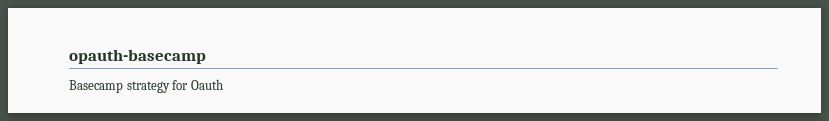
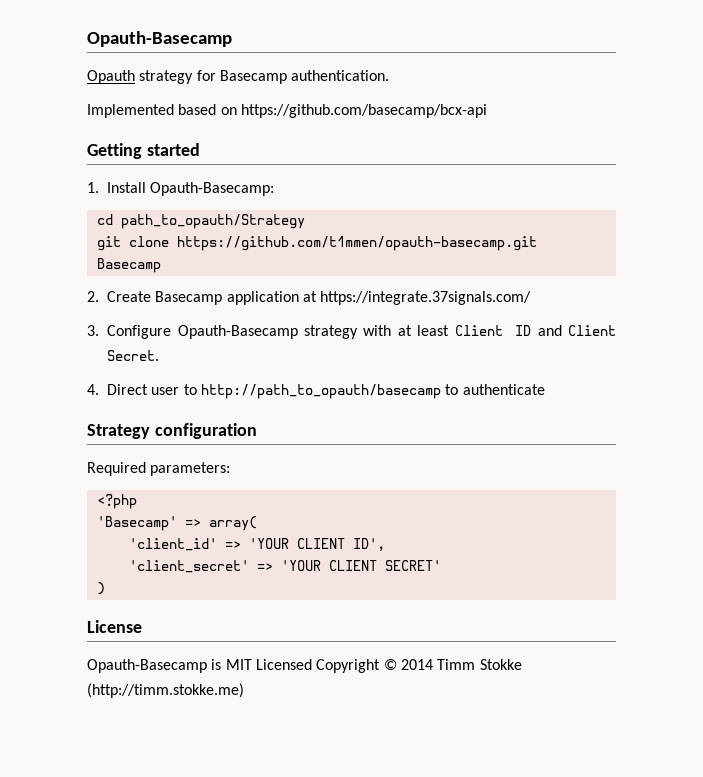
[69,49,206,64] [69,79,223,93] opauth-basecamp // Basecamp strategy for Oauth -> [87,31,232,47] [87,70,390,84] [87,104,487,118] [87,143,200,159] [87,182,275,196] [96,214,305,229] [96,236,537,251] [96,258,161,273] [87,291,532,305] [87,325,616,339] [107,350,159,361] [87,384,545,399] [87,423,257,439] [87,462,231,476] [96,494,137,509] [96,516,257,531] [128,538,385,551] [128,560,441,573] [96,582,105,595] [87,620,142,633] [87,659,522,673] [87,683,244,698] Opauth-Basecamp // Opauth strategy for Basecamp authentication. // Implemented based on https://github.com/basecamp/bcx-api // Getting started // 1. Install Opauth-Basecamp: // cd path_to_opauth/Strategy // git clone https://github.com/t1mmen/opauth-basecamp.git Basecamp // 2. Create Basecamp application at https://integrate.37signals.com/ // 3. Configure Opauth-Basecamp strategy with at least Client ID and Client Secret. // 4. Direct user to http://path_to_opauth/basecamp to authenticate // Strategy configuration // Required parameters: // <?php // 'Basecamp' => array( // 'client_id' => 'YOUR CLIENT ID', // 'client_secret' => 'YOUR CLIENT SECRET' // ) // License // Opauth-Basecamp is MIT Licensed Copyright © 2014 Timm Stokke (http://timm.stokke.me)

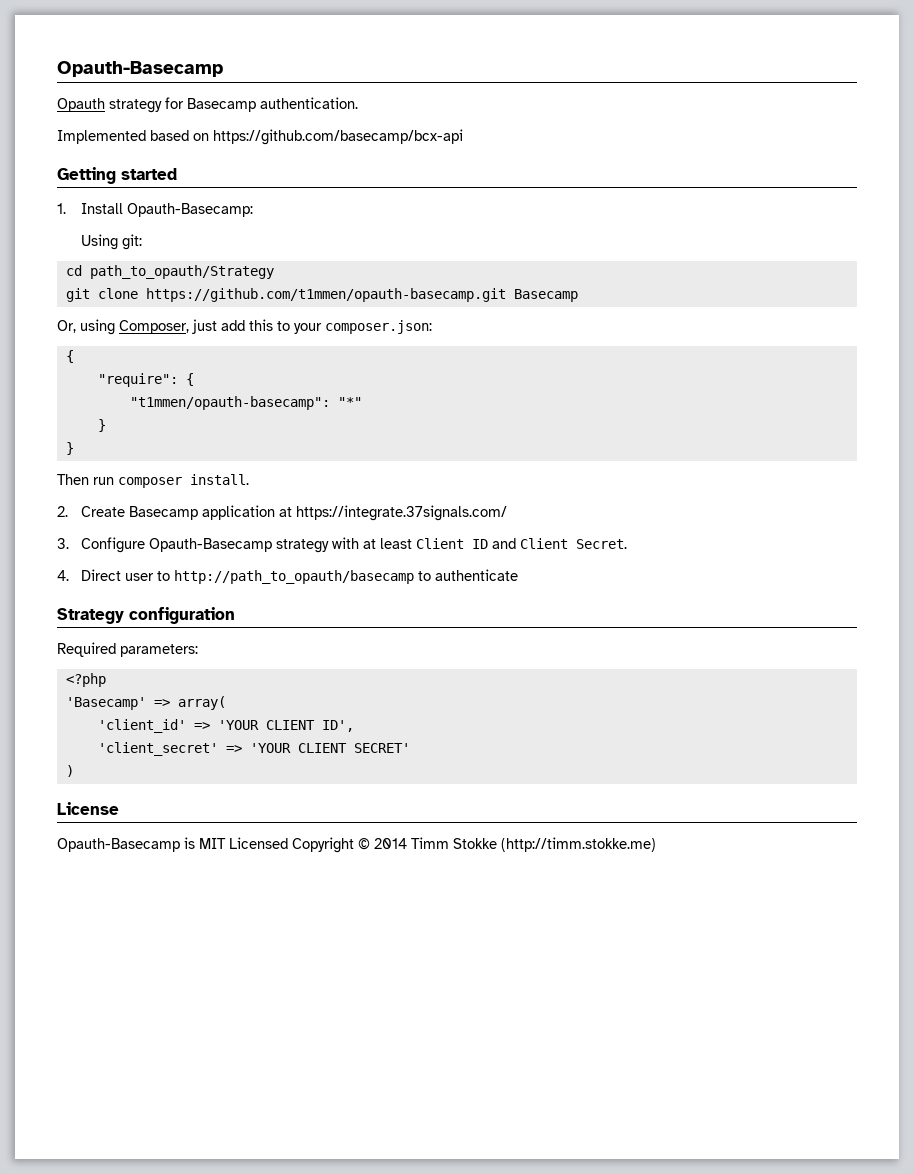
(275, 189) none -> [80,234,142,250] // Using git:
(161, 265) none -> [57,319,432,335] [65,350,74,363] [97,373,194,387] [129,396,362,410] [97,419,106,432] [65,442,74,455] [57,474,249,488] // Or, using Composer, just add this to your composer.json: // { // "require": { // "t1mmen/opauth-basecamp": "*" // } // } // Then run composer install.

